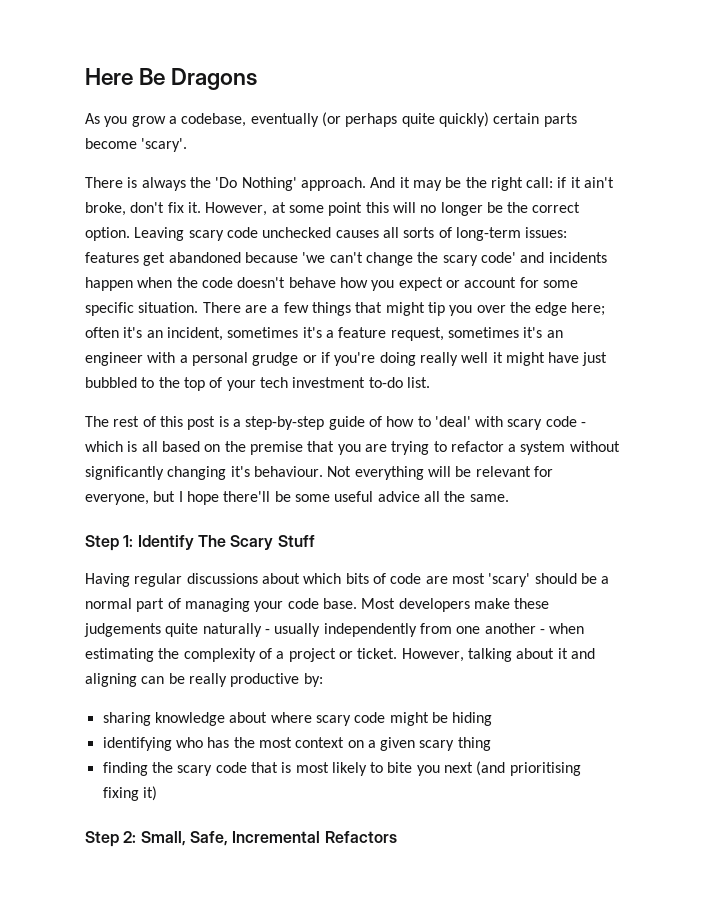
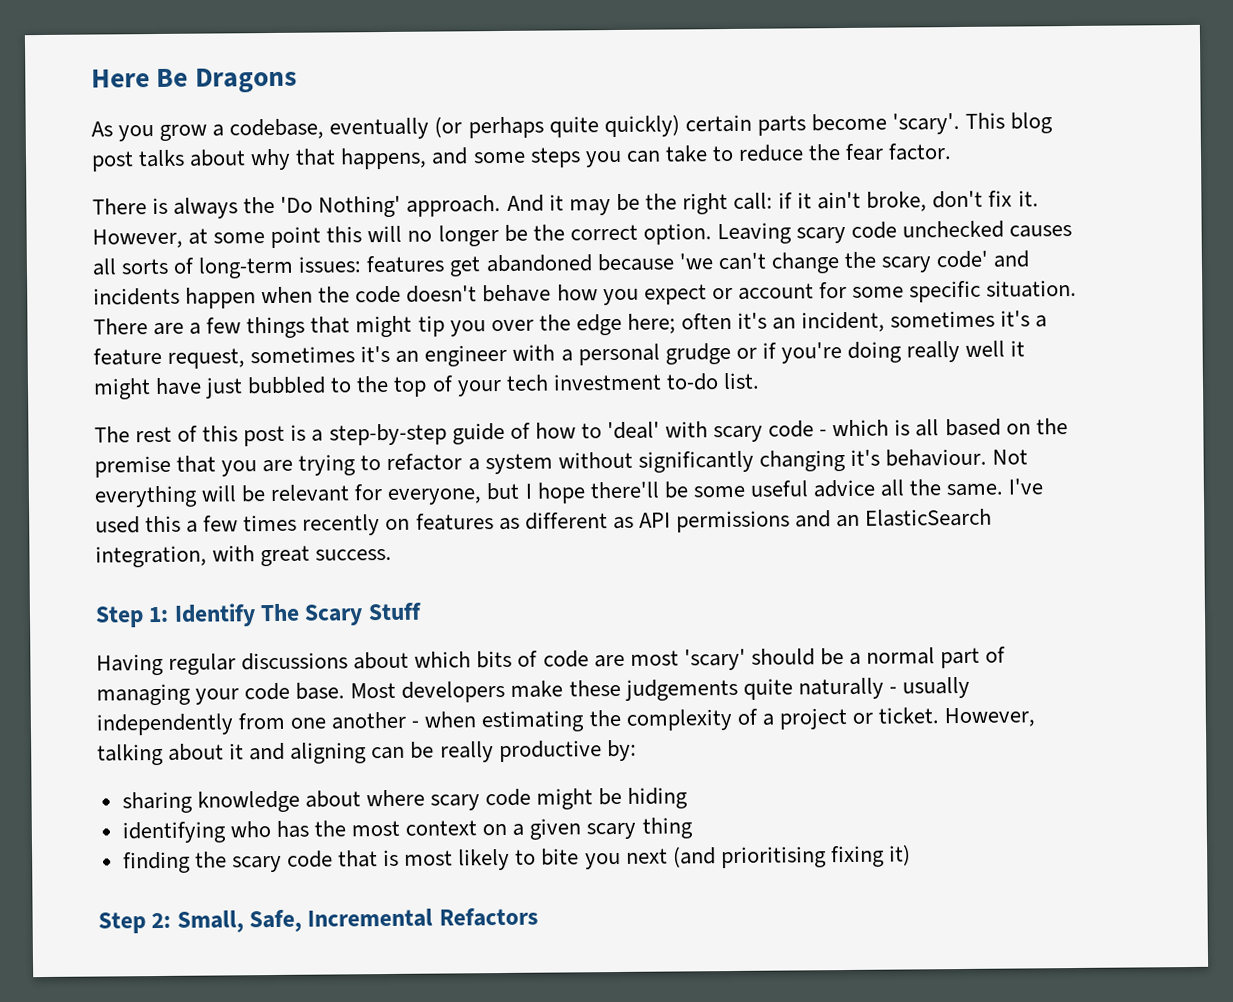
(188, 145) none -> [965,112,1054,134] [91,143,953,172] This blog post talks about why that happens, and some steps you can take to reduce the fear factor.
(509, 498) none -> [1008,478,1044,495] [95,508,993,536] [95,545,393,568] I've used this a few times recently on features as different as API permissions and an ElasticSearch integration, with great success.

